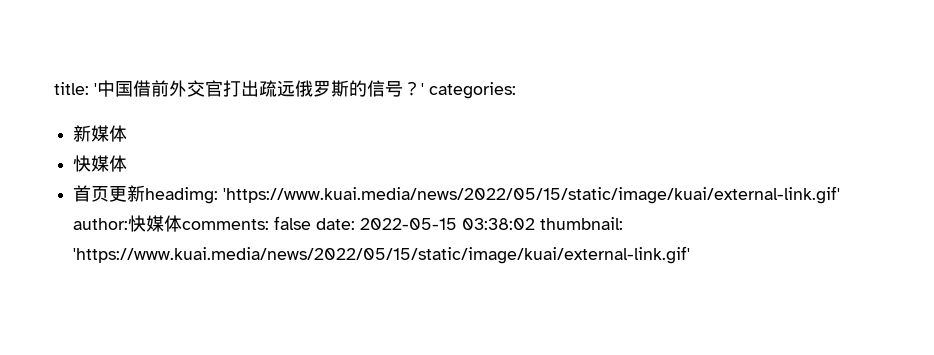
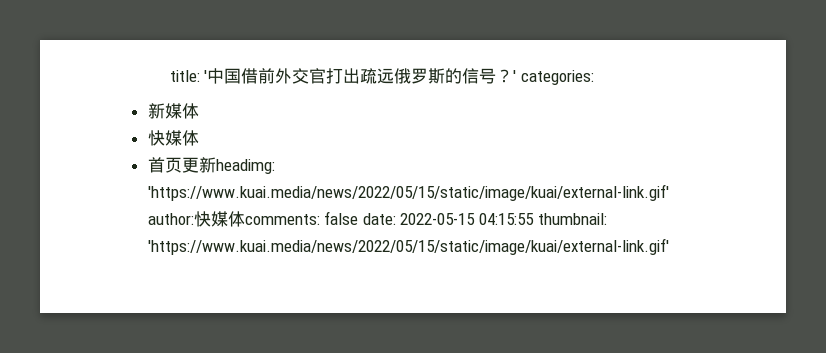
[462,218,536,230] 03:38:02 -> [479,213,535,225] 04:15:55

